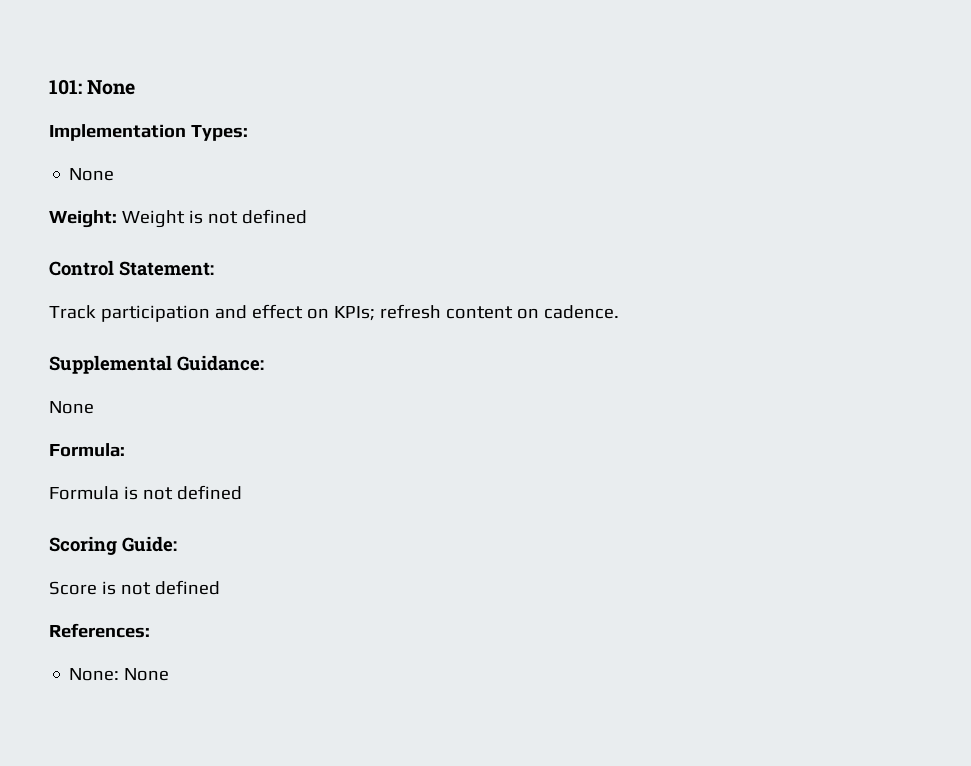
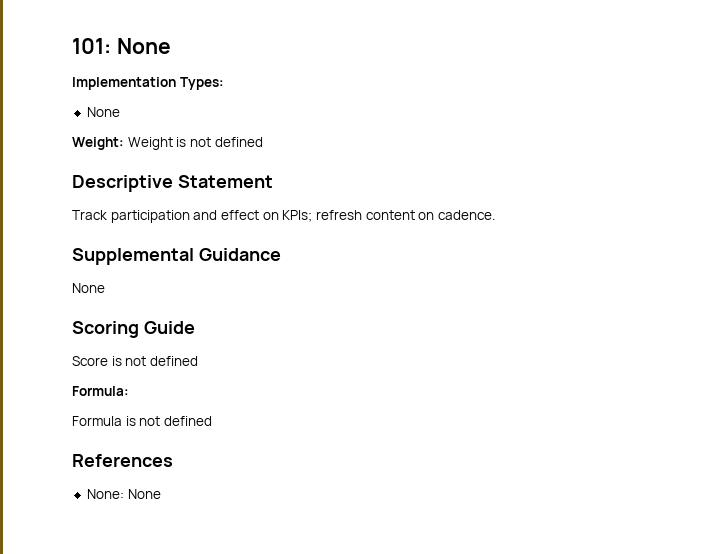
[49,260,214,276] Control Statement: -> [72,175,273,192] Descriptive Statement
[177,355,264,371] [49,401,94,414] Guidance: // None -> [198,248,281,261] [72,283,105,293] [72,321,195,338] [72,356,198,366] Guidance // None // Scoring Guide // Score is not defined
[49,536,177,555] [49,580,220,595] [49,623,150,638] Scoring Guide: // Score is not defined // References: -> [72,454,173,467] References

